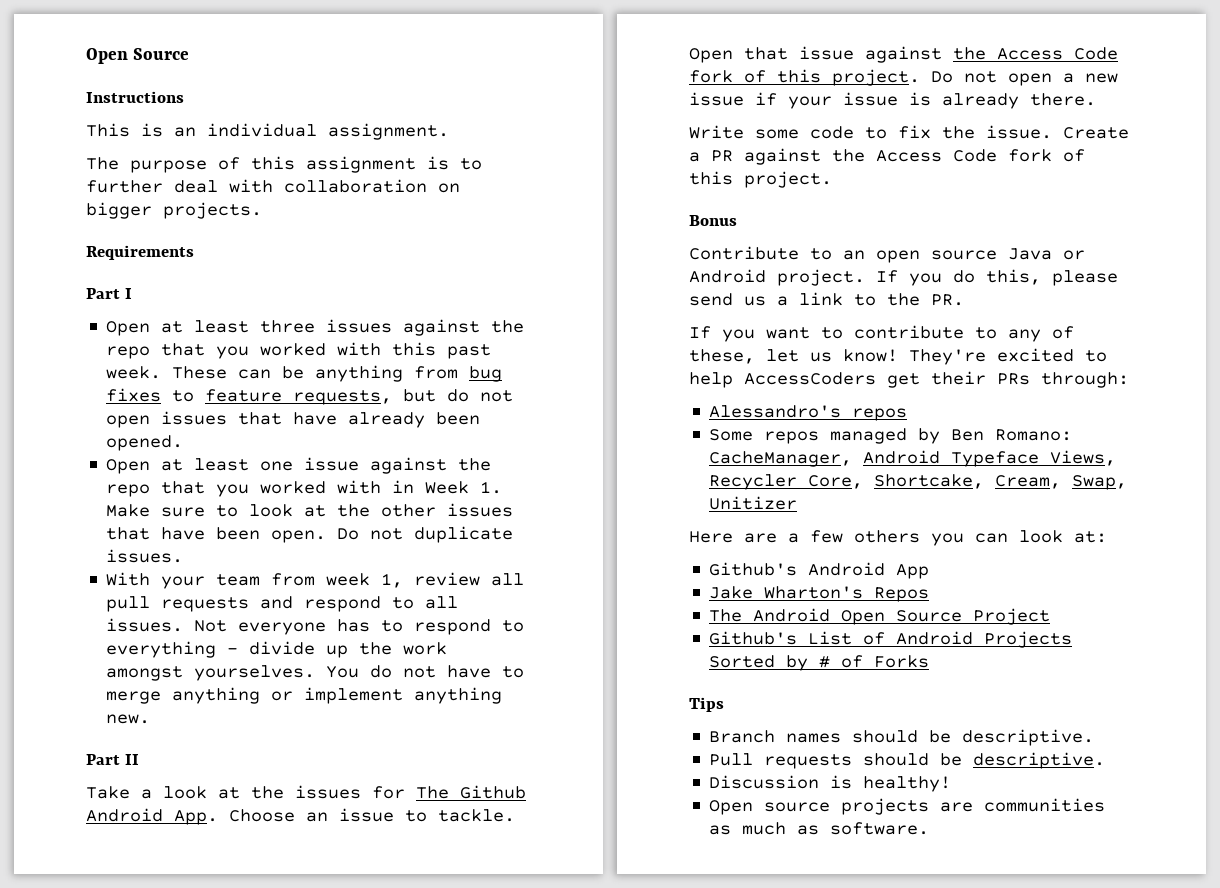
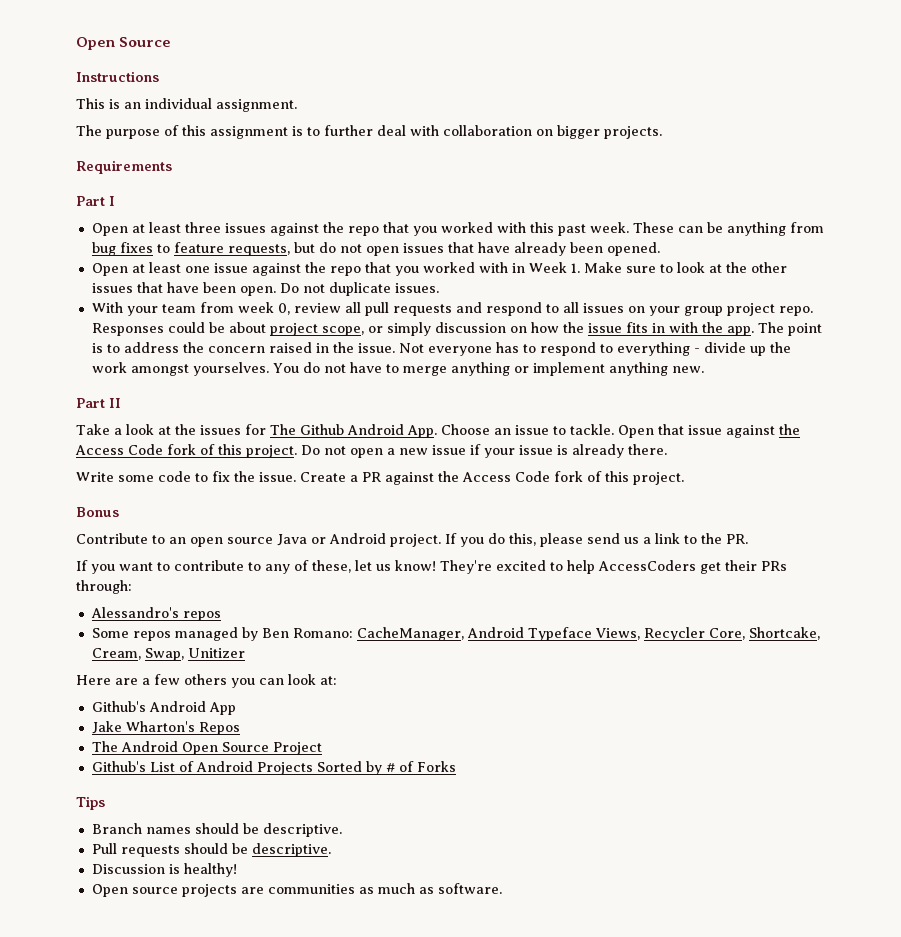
[381,573,404,588] 1, -> [277,303,290,315] 0,
[106,618,184,632] issues. -> [582,303,813,316] [91,322,822,336] [91,342,395,353] issues on your group project repo. Responses could be about project scope, or simply discussion on how the issue fits in with the app. The point is to address the concern raised in the issue.

